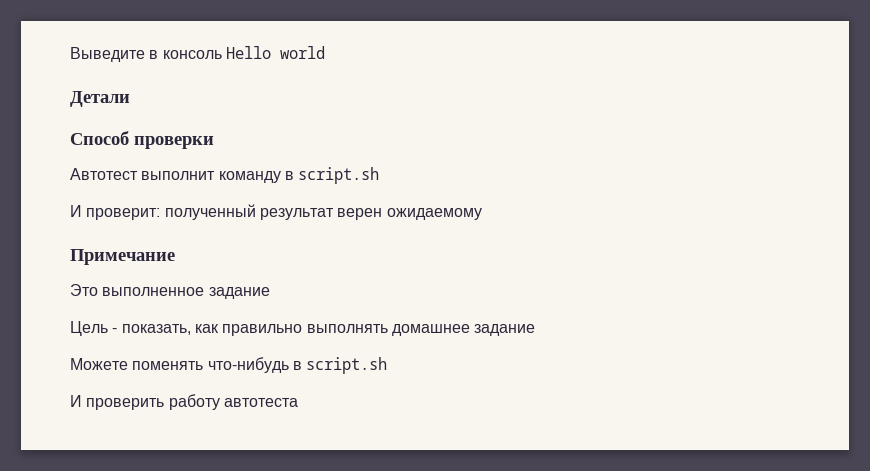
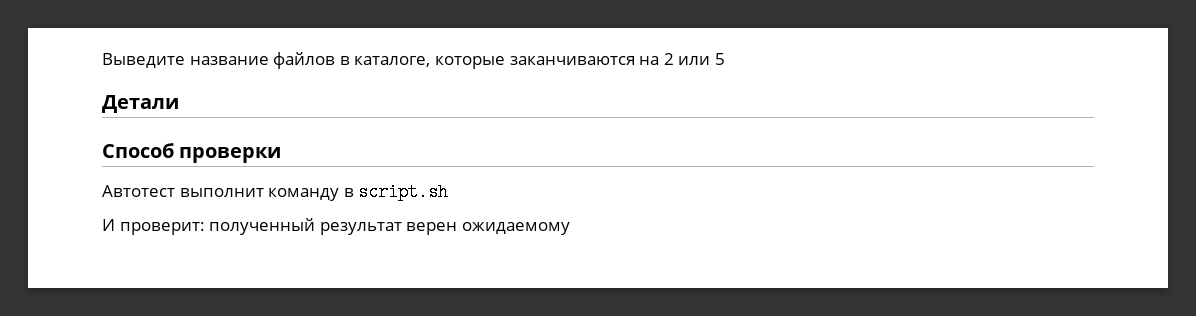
[149,46,325,59] в консоль Hello world -> [189,52,725,69] название файлов в каталоге, которые заканчиваются на 2 или 5
[70,249,175,265] [70,284,270,299] [70,321,536,336] [70,357,388,374] [70,394,298,410] // Примечание // Это выполненное задание // Цель - показать, как правильно выполнять домашнее задание // Можете поменять что-нибудь в script.sh // И проверить работу автотеста -> (570, 228) none

